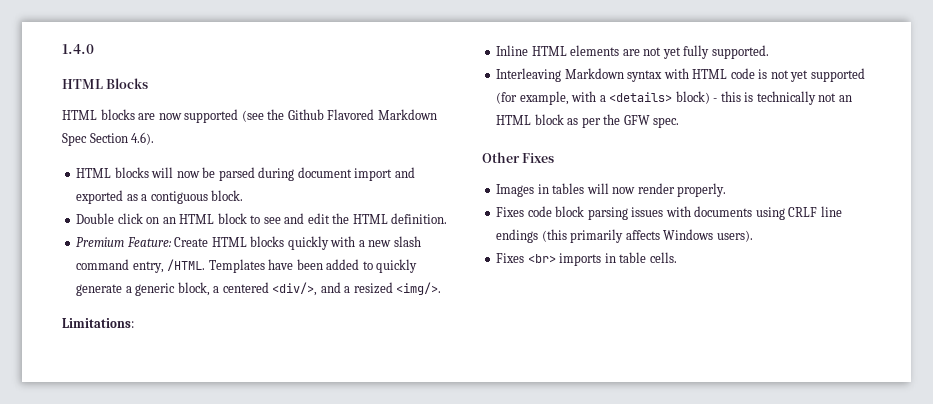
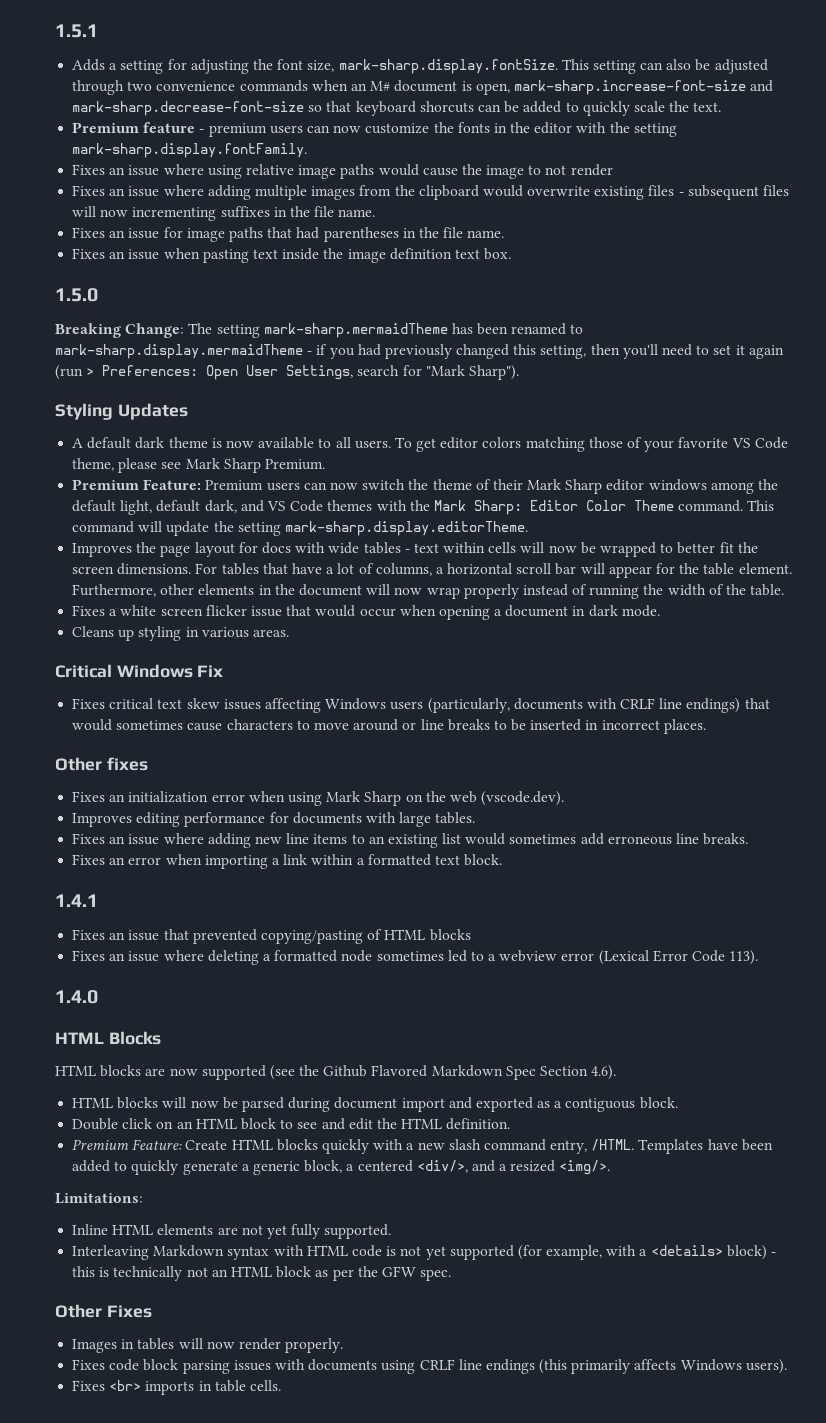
(62, 49) none -> [55,24,98,38] [72,59,768,74] [72,80,774,95] [72,101,722,116] [72,122,677,137] [72,143,308,158] [72,164,613,179] [72,185,790,200] [72,206,376,221] [72,227,505,242] [72,248,512,263] [55,288,98,302] [55,323,584,338] [55,344,784,359] [55,365,519,380] [55,403,188,420] [72,437,788,452] [72,458,325,473] [72,479,779,494] [72,500,775,515] [72,521,528,536] [72,542,758,557] [72,563,792,578] [72,584,785,599] [72,605,660,620] [72,626,289,641] [55,664,224,678] [72,698,770,713] [72,719,706,734] [55,757,148,771] [72,791,565,806] [72,812,476,827] [72,833,749,848] [72,854,503,869] [55,894,98,907] [72,929,471,944] [72,950,759,965] 1.5.1 // Adds a setting for adjusting the font size, mark-sharp.display.fontSize. This setting can also be adjusted through two convenience commands when an M# document is open, mark-sharp.increase-font-size and mark-sharp.decrease-font-size so that keyboard shorcuts can be added to quickly scale the text. // Premium feature - premium users can now customize the fonts in the editor with the setting mark-sharp.display.fontFamily. // Fixes an issue where using relative image paths would cause the image to not render // Fixes an issue where adding multiple images from the clipboard would overwrite existing files - subsequent files will now incrementing suffixes in the file name. // Fixes an issue for image paths that had parentheses in the file name. // Fixes an issue when pasting text inside the image definition text box. // 1.5.0 // Breaking Change: The setting mark-sharp.mermaidTheme has been renamed to mark-sharp.display.mermaidTheme - if you had previously changed this setting, then you'll need to set it again (run > Preferences: Open User Settings, search for "Mark Sharp"). // Styling Updates // A default dark theme is now available to all users. To get editor colors matching those of your favorite VS Code theme, please see Mark Sharp Premium. // Premium Feature: Premium users can now switch the theme of their Mark Sharp editor windows among the default light, default dark, and VS Code themes with the Mark Sharp: Editor Color Theme command. This command will update the setting mark-sharp.display.editorTheme. // Improves the page layout for docs with wide tables - text within cells will now be wrapped to better fit the screen dimensions. For tables that have a lot of columns, a horizontal scroll bar will appear for the table element. Furthermore, other elements in the document will now wrap properly instead of running the width of the table. // Fixes a white screen flicker issue that would occur when opening a document in dark mode. // Cleans up styling in various areas. // Critical Windows Fix // Fixes critical text skew issues affecting Windows users (particularly, documents with CRLF line endings) that would sometimes cause characters to move around or line breaks to be inserted in incorrect places. // Other fixes // Fixes an initialization error when using Mark Sharp on the web (vscode.dev). // Improves editing performance for documents with large tables. // Fixes an issue where adding new line items to an existing list would sometimes add erroneous line breaks. // Fixes an error when importing a link within a formatted text block. // 1.4.1 // Fixes an issue that prevented copying/pasting of HTML blocks // Fixes an issue where deleting a formatted node sometimes led to a webview error (Lexical Error Code 113). //

